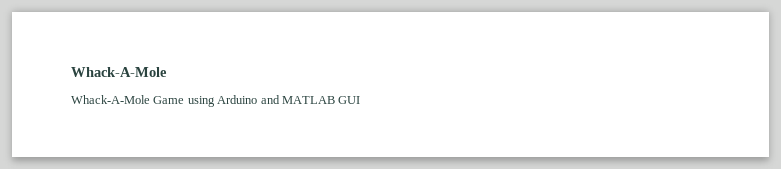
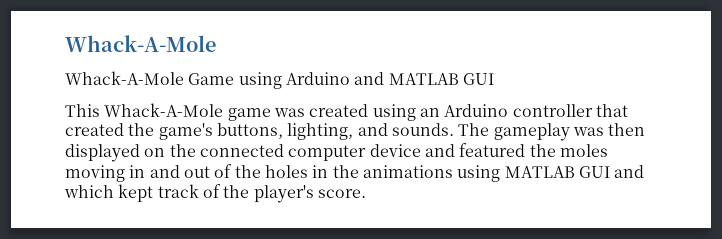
(361, 100) none -> [65,103,628,121] [65,123,646,141] [65,143,608,162] [65,164,645,182] [64,184,366,203] // This Whack-A-Mole game was created using an Arduino controller that created the game's buttons, lighting, and sounds. The gameplay was then displayed on the connected computer device and featured the moles moving in and out of the holes in the animations using MATLAB GUI and which kept track of the player's score.

